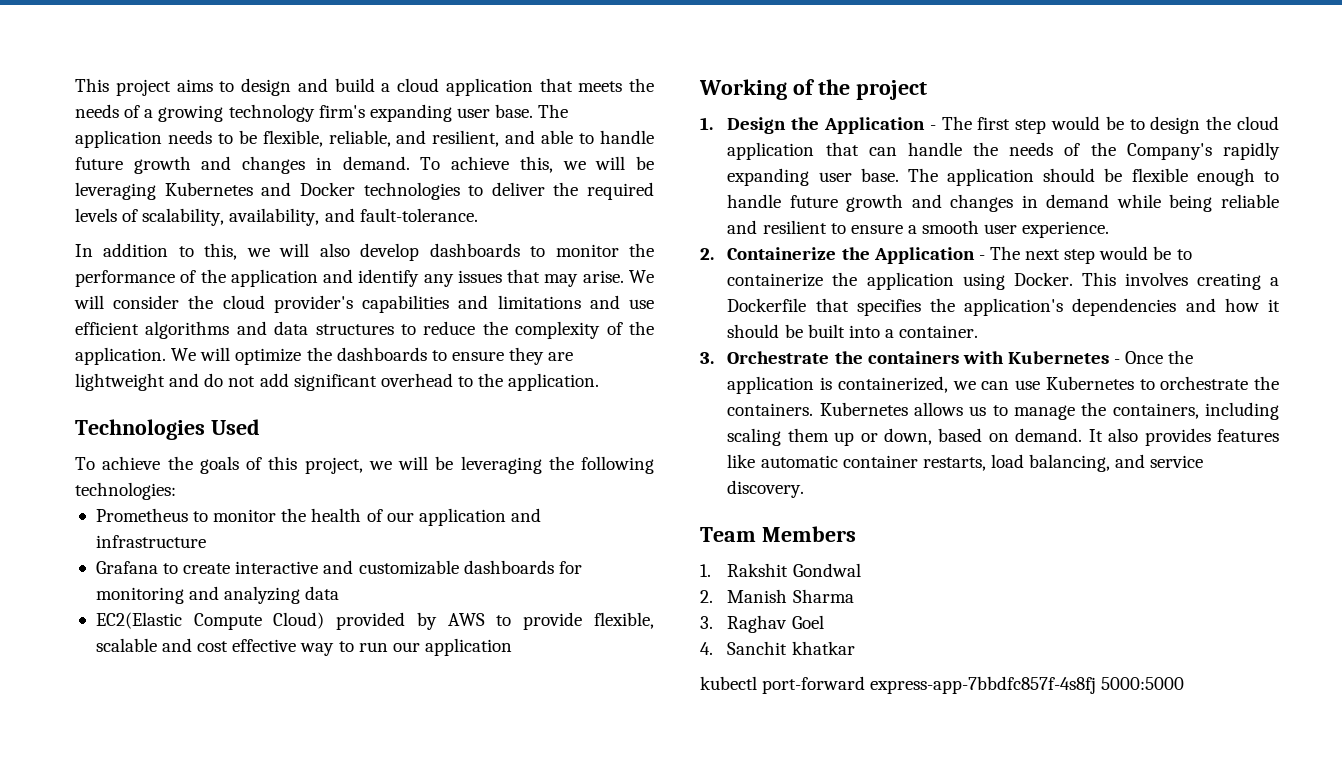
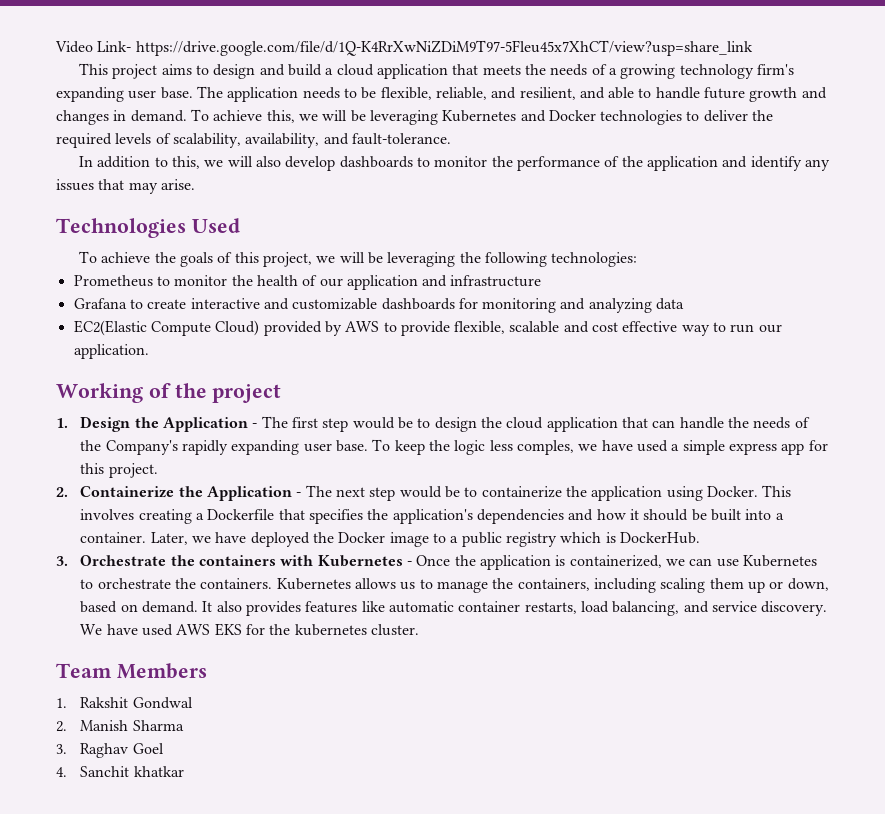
(75, 85) none -> [55,40,753,56] Video Link- https://drive.google.com/file/d/1Q-K4RrXwNiZDiM9T97-5Fleu45x7XhCT/view?usp=share_link //
[628,270,654,283] [74,295,654,313] [75,321,654,339] [75,347,574,365] [75,373,600,391] We will consider the cloud provider's capabilities and limitations and use efficient algorithms and data structures to reduce the complexity of the application. We will optimize the dashboards to ensure they are lightweight and do not add significant overhead to the application. -> (195, 184) none
[424,638,512,656] application -> [73,344,149,359] application.
[907,168,1279,186] [727,194,1279,212] [727,220,1110,238] The application should be flexible enough to handle future growth and changes in demand while being reliable and resilient to ensure a smooth user experience. -> [372,439,828,455] [80,463,158,478] To keep the logic less comples, we have used a simple express app for this project.
(979, 331) none -> [150,532,700,547] Later, we have deployed the Docker image to a public registry which is DockerHub.
(805, 489) none -> [80,623,420,636] We have used AWS EKS for the kubernetes cluster.
[700,676,1185,694] // kubectl port-forward express-app-7bbdfc857f-4s8fj 5000:5000 -> (184, 771) none

